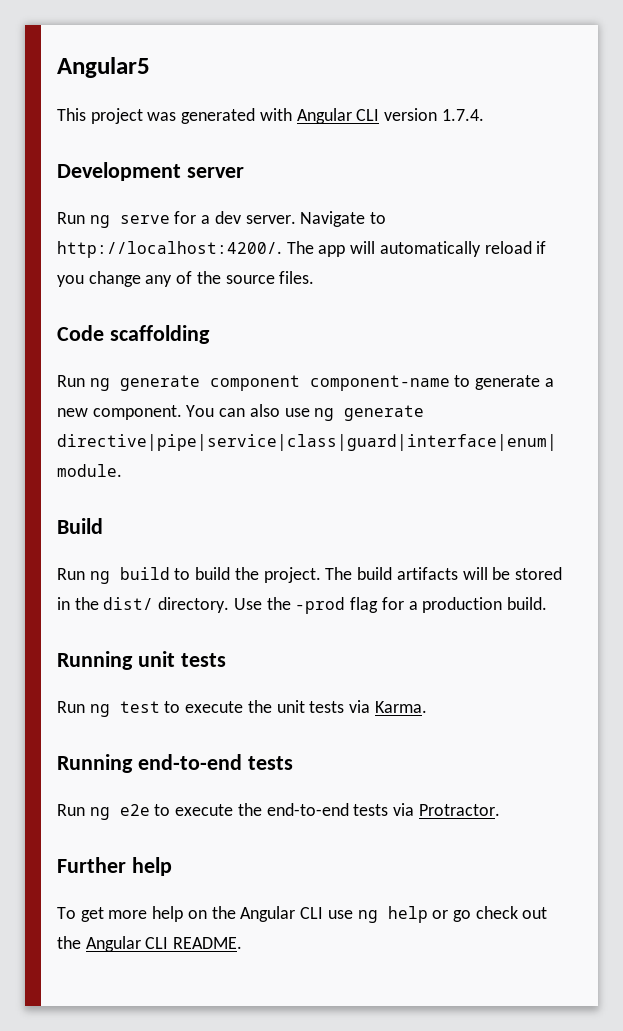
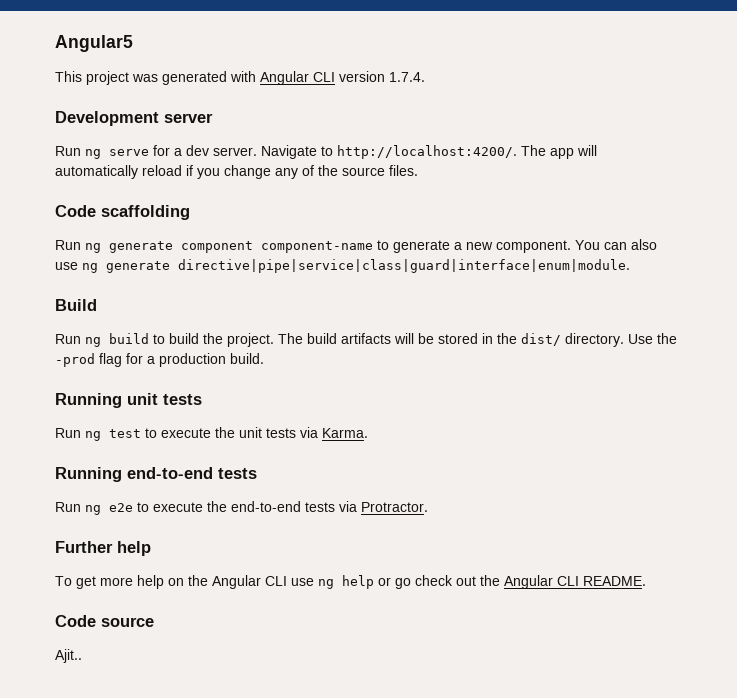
(243, 943) none -> [55,615,154,627] [55,649,82,663] // Code source // Ajit..

